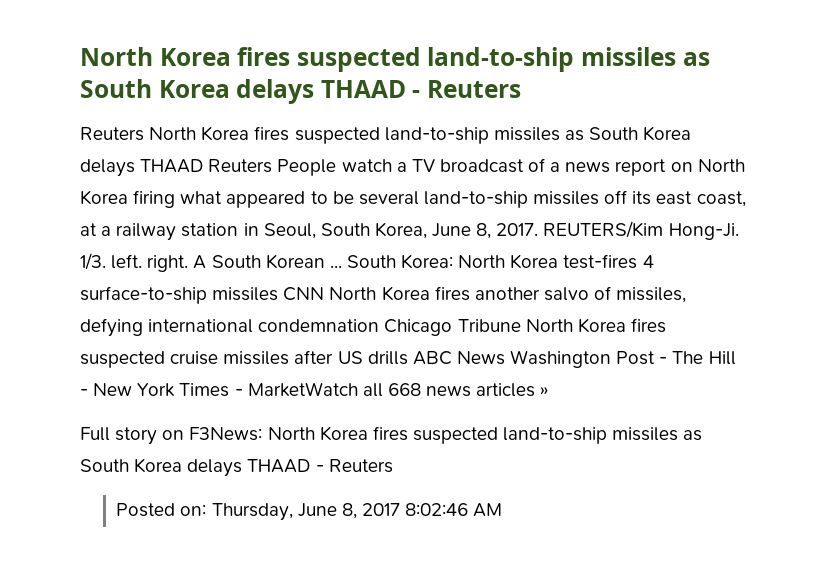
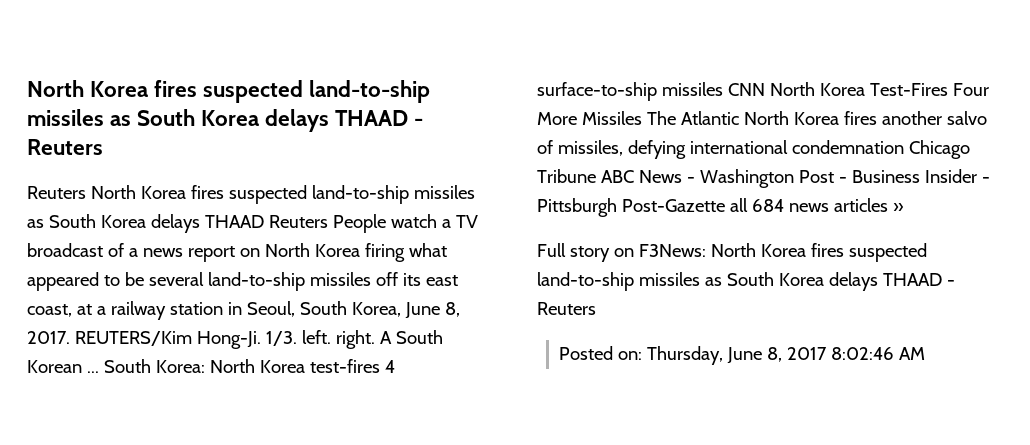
(430, 293) none -> [869,83,989,96] [537,111,839,125] Test-Fires Four More Missiles The Atlantic North Korea
[525,318,666,333] [80,350,408,368] North Korea fires suspected cruise missiles after US drills -> (596, 176) none
(505, 358) none -> [686,177,695,183] -
[672,351,736,365] [80,382,421,397] The Hill - New York Times - MarketWatch all 668 -> [851,169,990,183] [537,198,784,217] Business Insider - Pittsburgh Post-Gazette all 684

